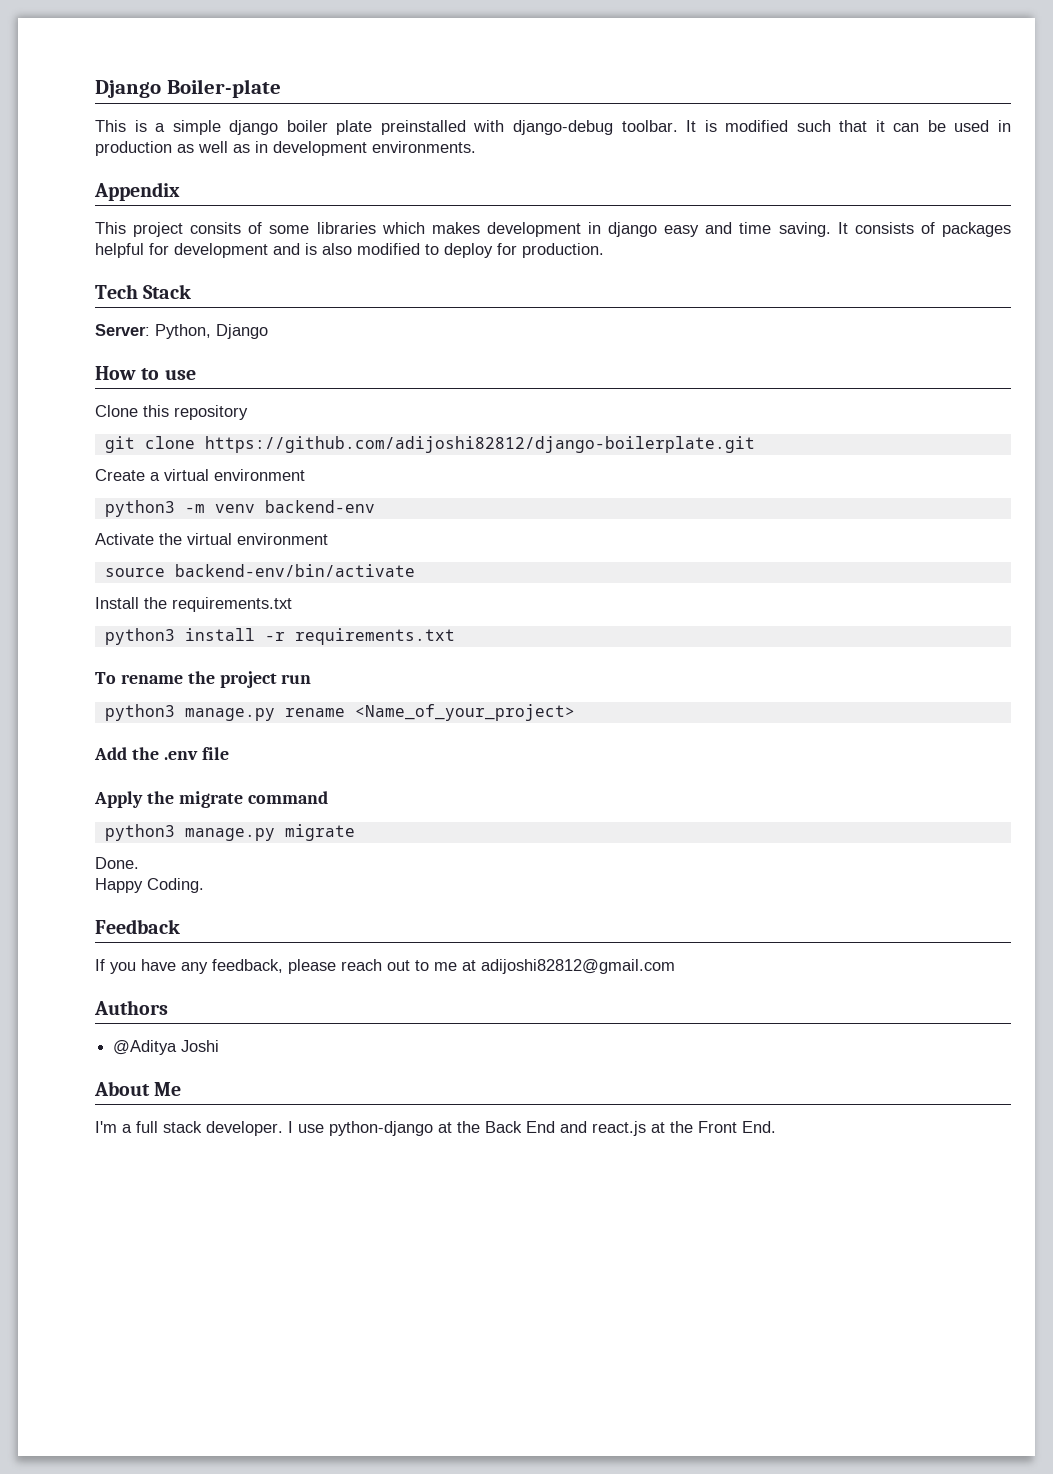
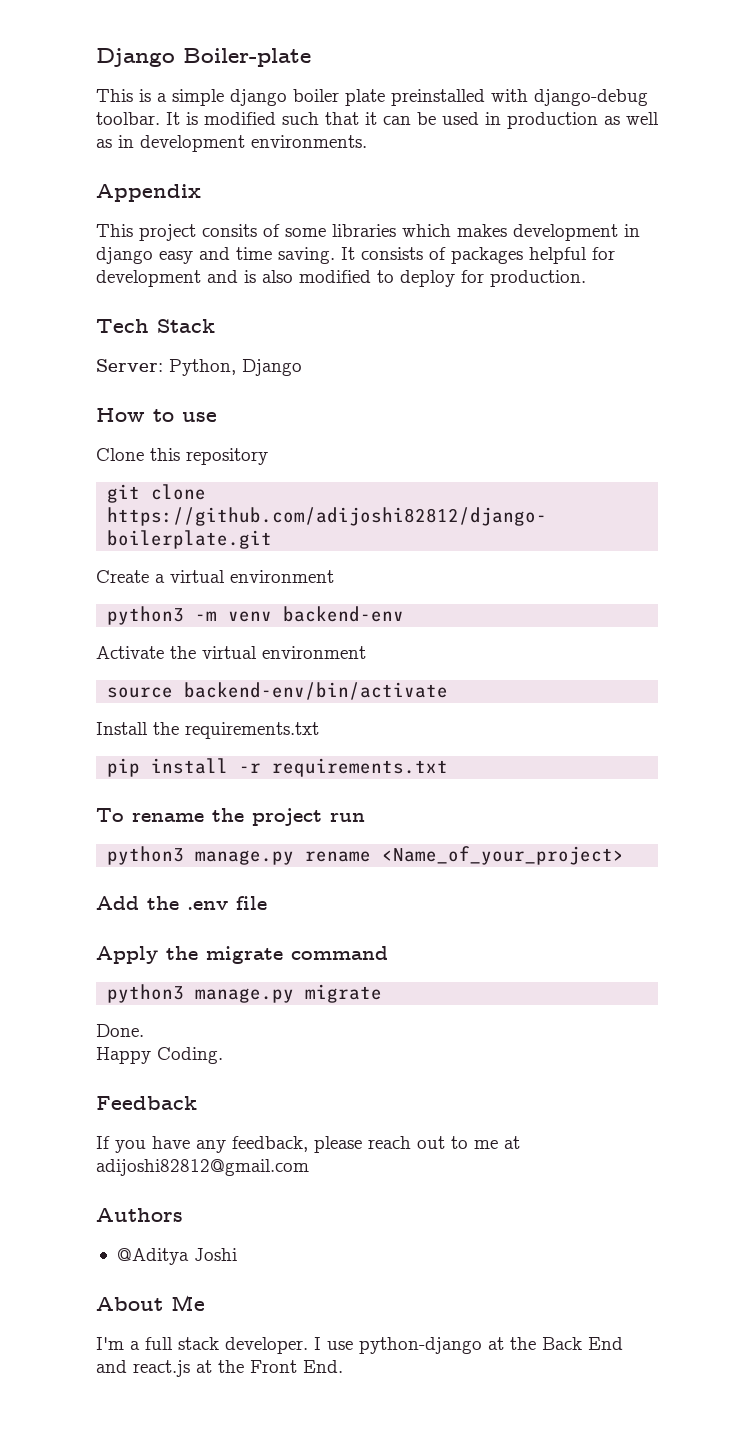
[104,628,175,645] python3 -> [107,758,141,777] pip

